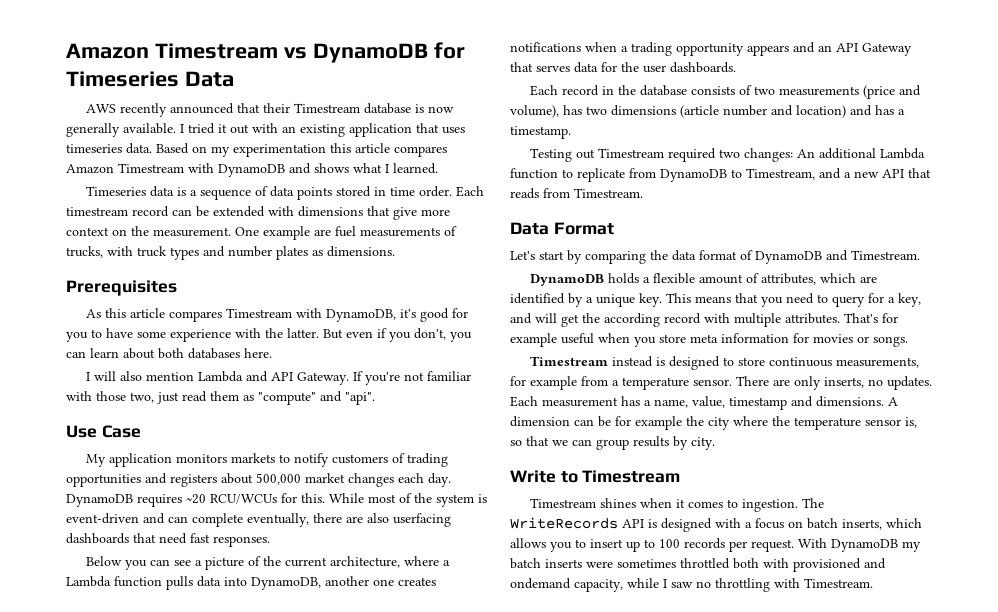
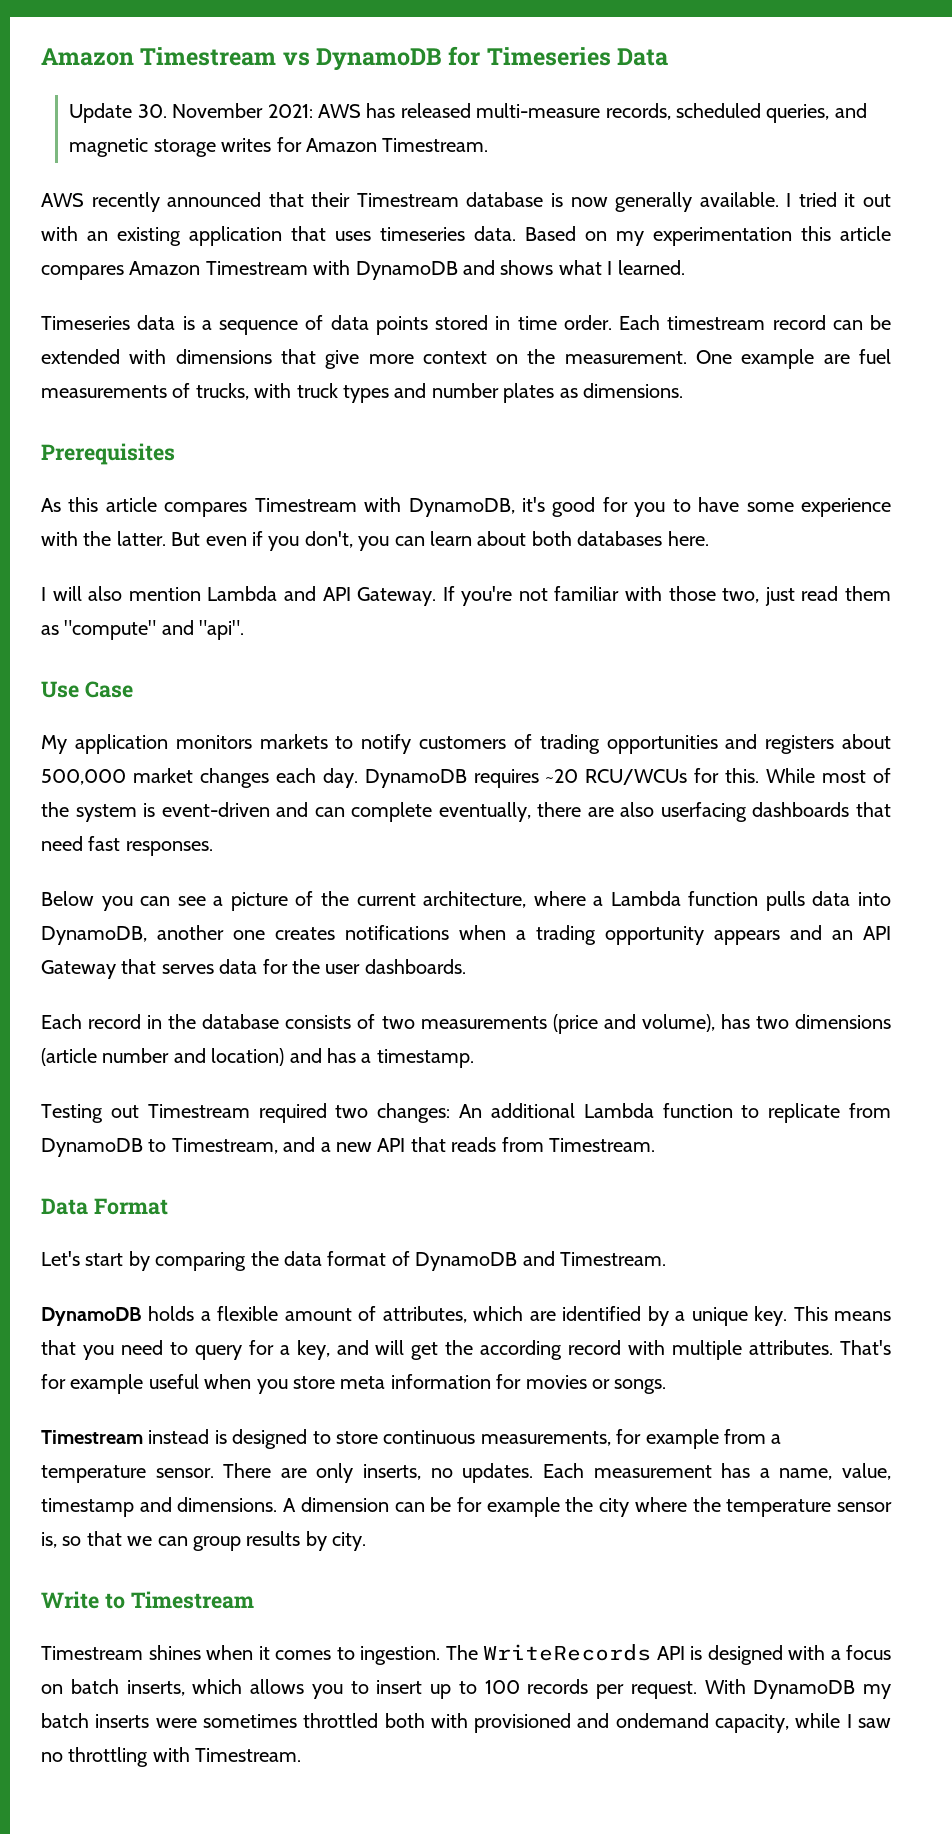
(234, 79) none -> [69,103,867,123] [69,137,489,157] // Update 30. November 2021: AWS has released multi-measure records, scheduled queries, and magnetic storage writes for Amazon Timestream.

